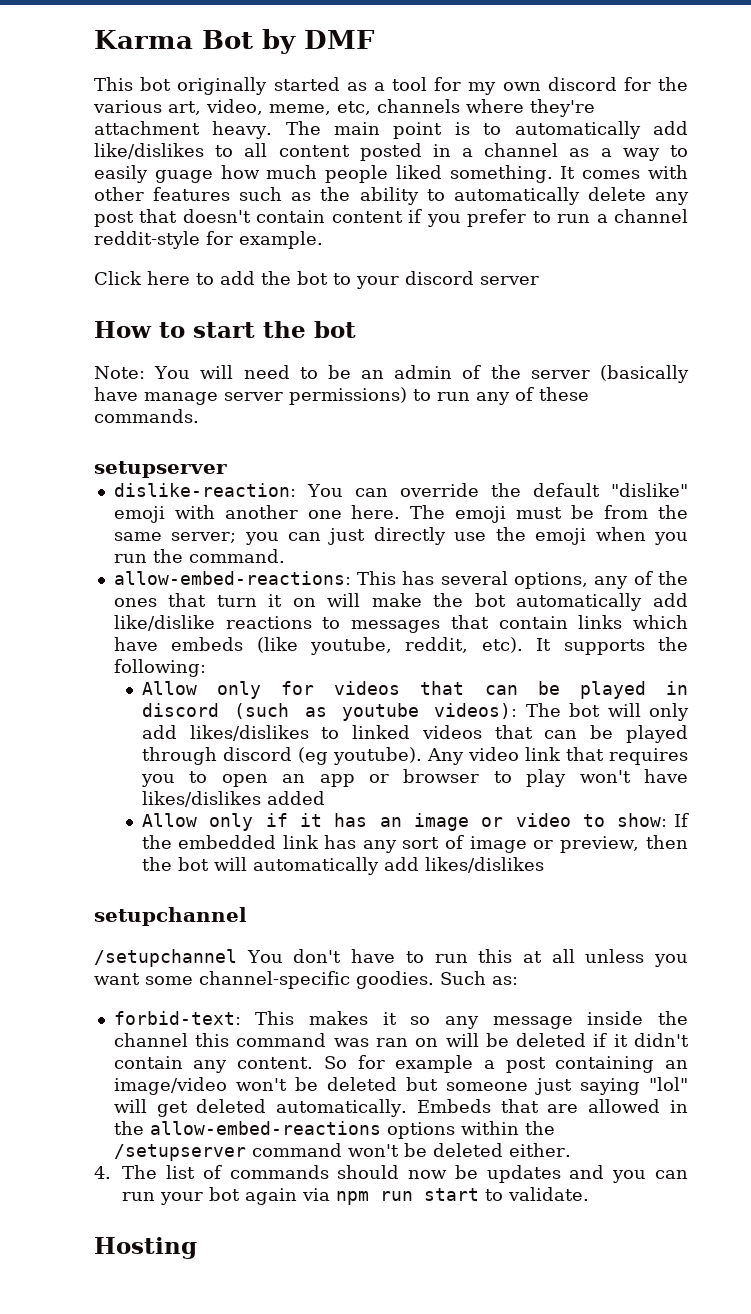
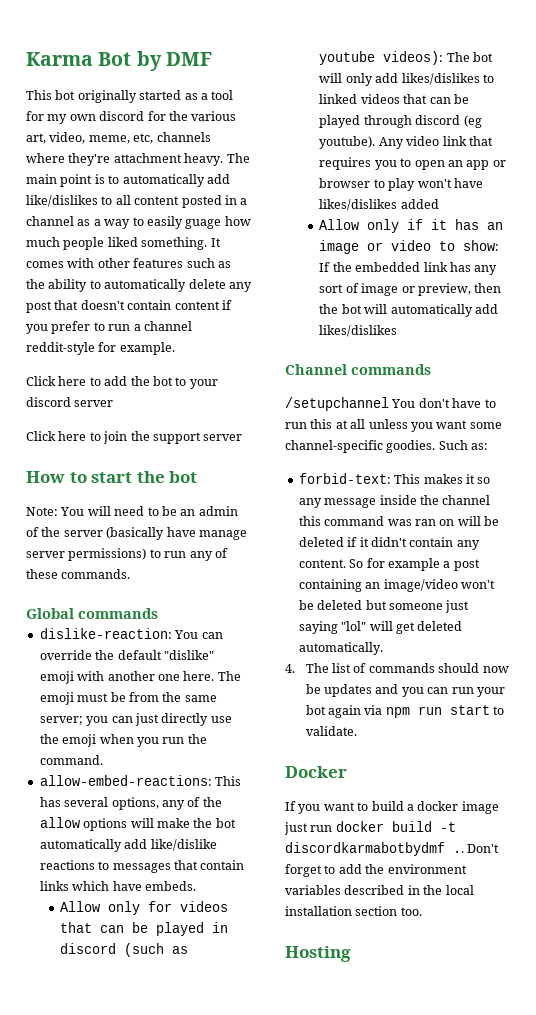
(539, 280) none -> [26,431,243,444] // Click here to join the support server
[94,461,227,478] setupserver -> [26,608,158,619] Global commands
[113,593,316,607] ones that turn it on -> [39,817,128,831] allow options
[171,637,688,655] [113,659,206,677] embeds (like youtube, reddit, etc). It supports the following: -> [144,881,196,891] embeds.
[94,907,247,926] setupchannel -> [285,364,431,375] Channel commands
[416,1099,688,1113] [113,1121,555,1139] [113,1143,571,1161] Embeds that are allowed in the allow-embed-reactions options within the /setupserver command won't be deleted either. -> (383, 648) none
(590, 1194) none -> [285,766,347,778] [285,801,499,814] [284,821,456,835] [285,842,500,856] [285,864,467,877] [285,885,474,895] [285,906,422,916] // Docker // If you want to build a docker image just run docker build -t discordkarmabotbydmf .. Don't forget to add the environment variables described in the local installation section too.

